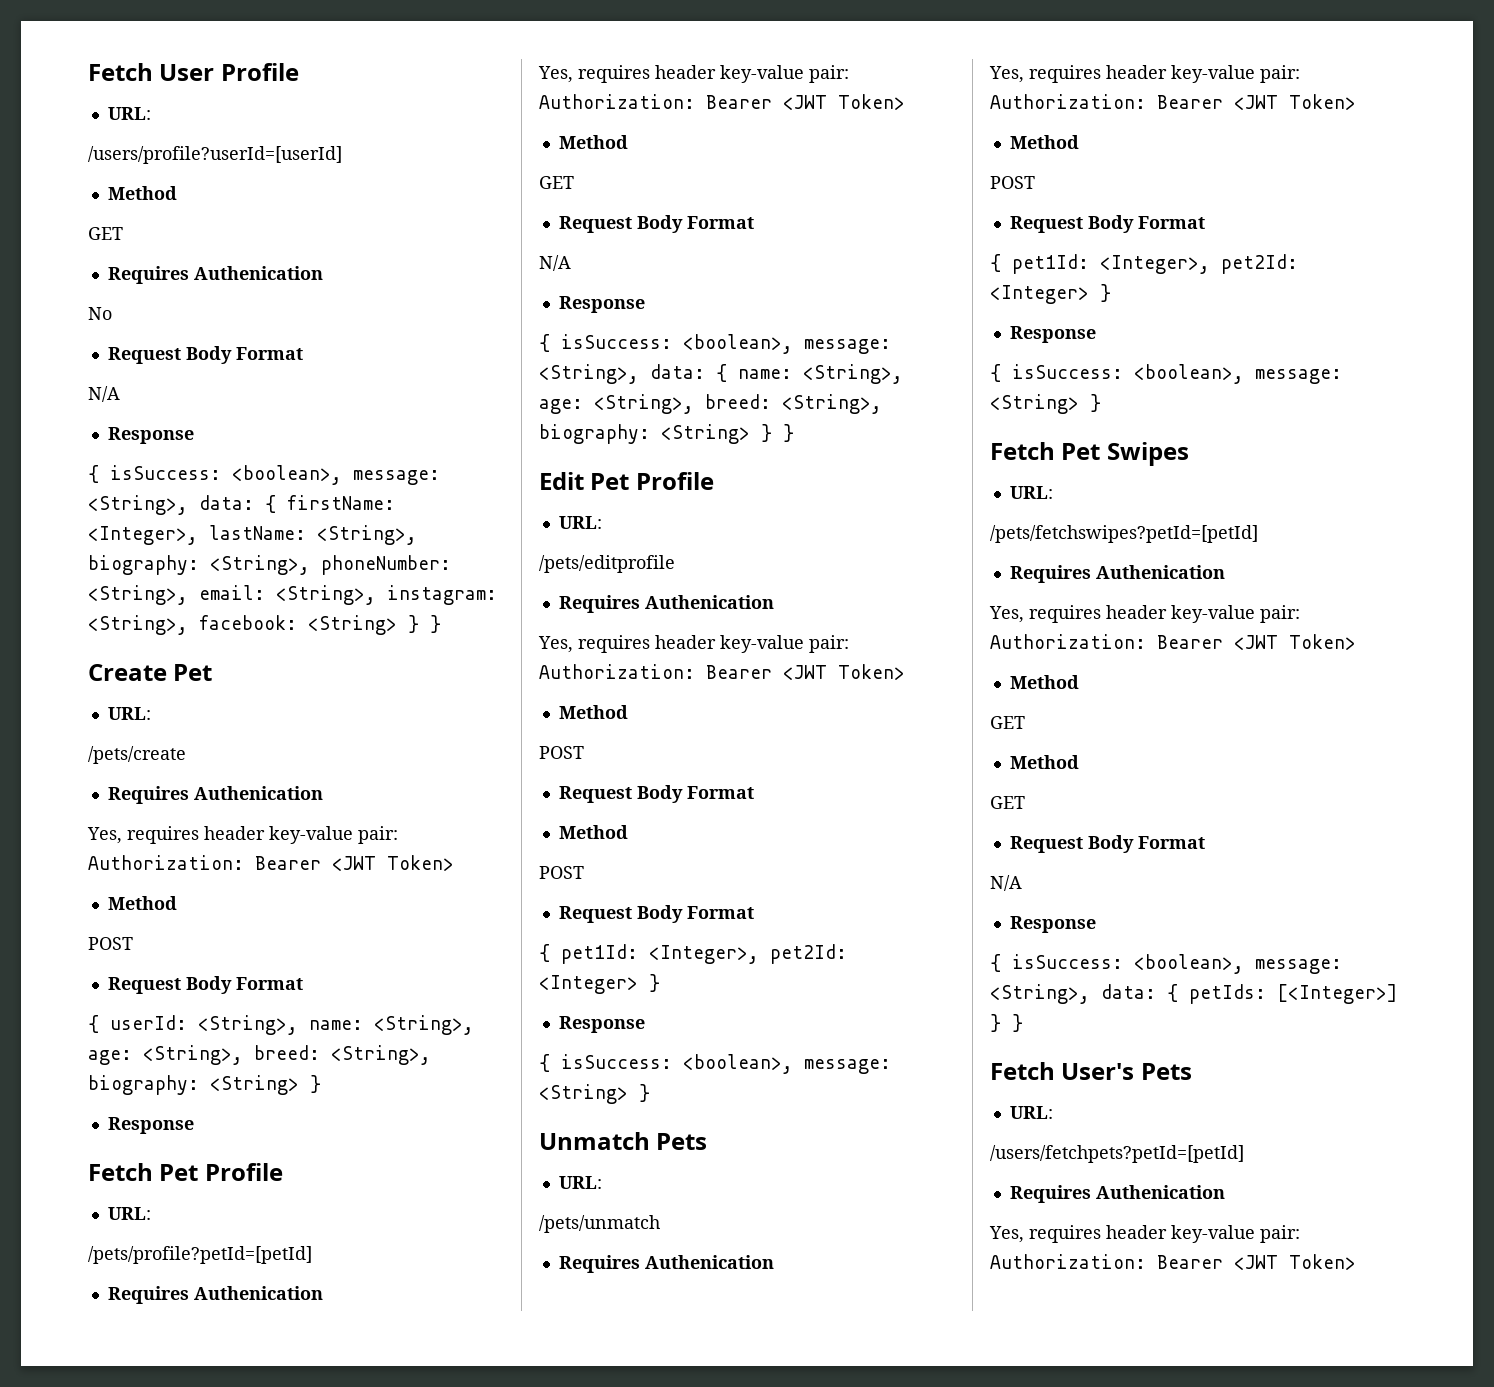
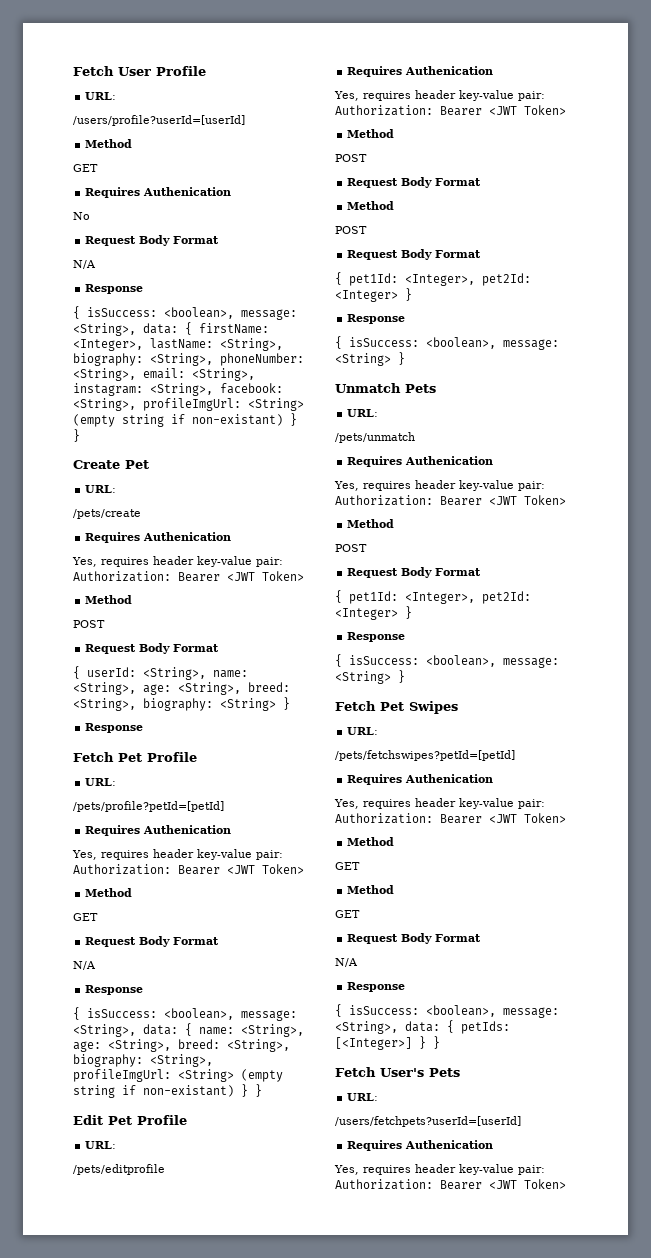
[308,615,397,635] <String> -> [73,398,304,411] [73,414,283,427] <String>, profileImgUrl: <String> (empty string if non-existant)
[661,424,750,444] <String> -> [150,1054,213,1067] [73,1069,283,1082] [73,1085,234,1098] <String>, profileImgUrl: <String> (empty string if non-existant)
[990,1145,1244,1163] /users/fetchpets?petId=[petId] -> [335,1116,521,1127] /users/fetchpets?userId=[userId]

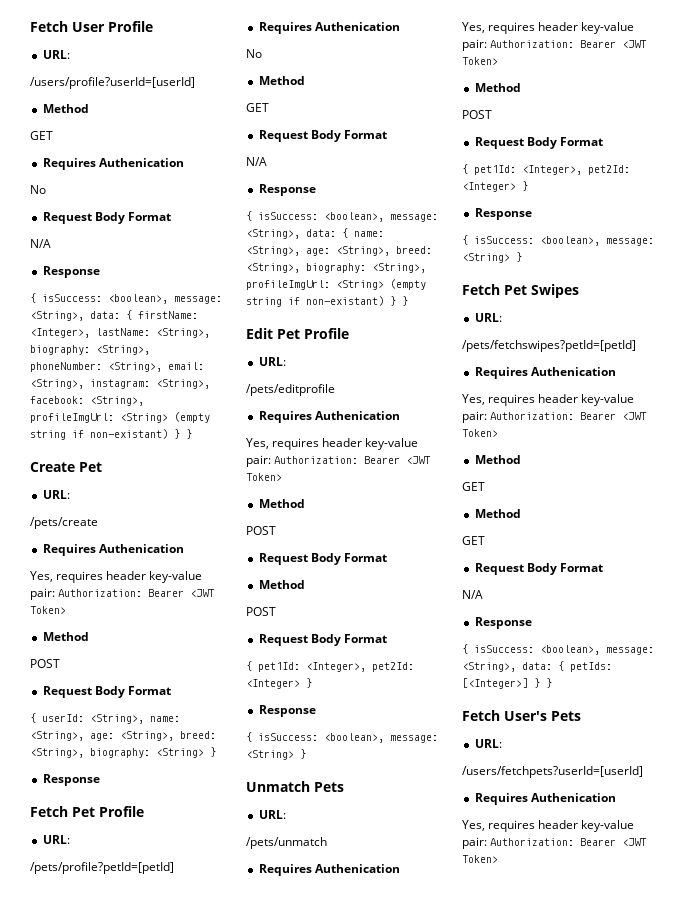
[72,849,283,860] [73,864,304,875] Yes, requires header key-value pair: Authorization: Bearer <JWT Token> -> [246,49,262,58] No

